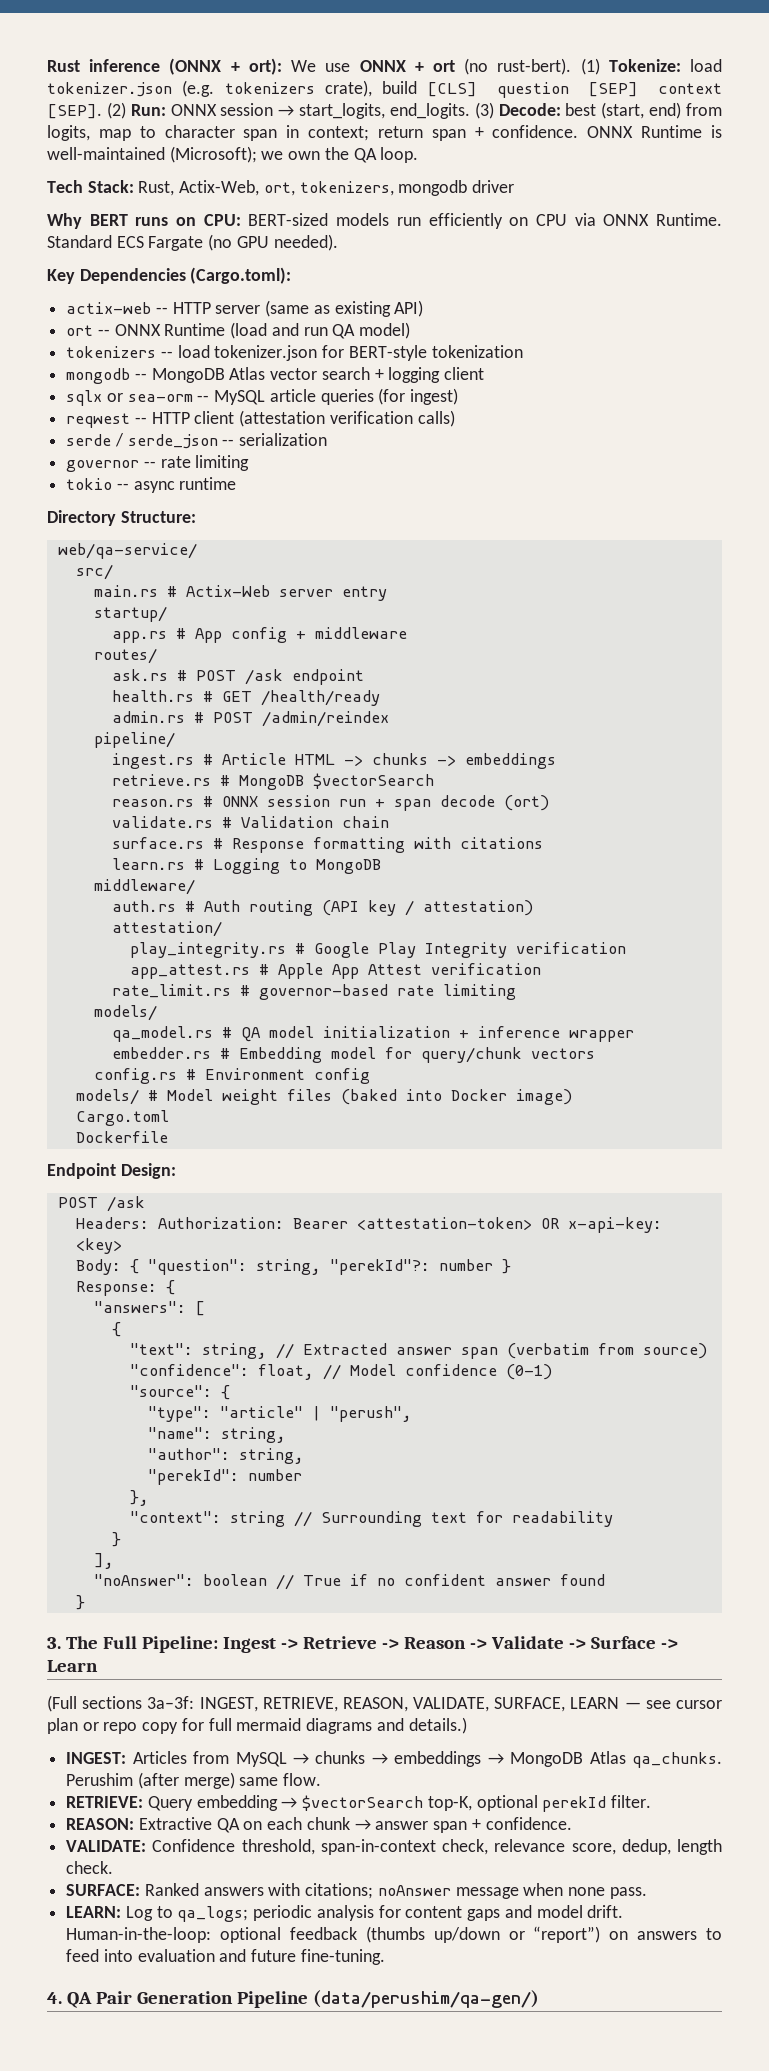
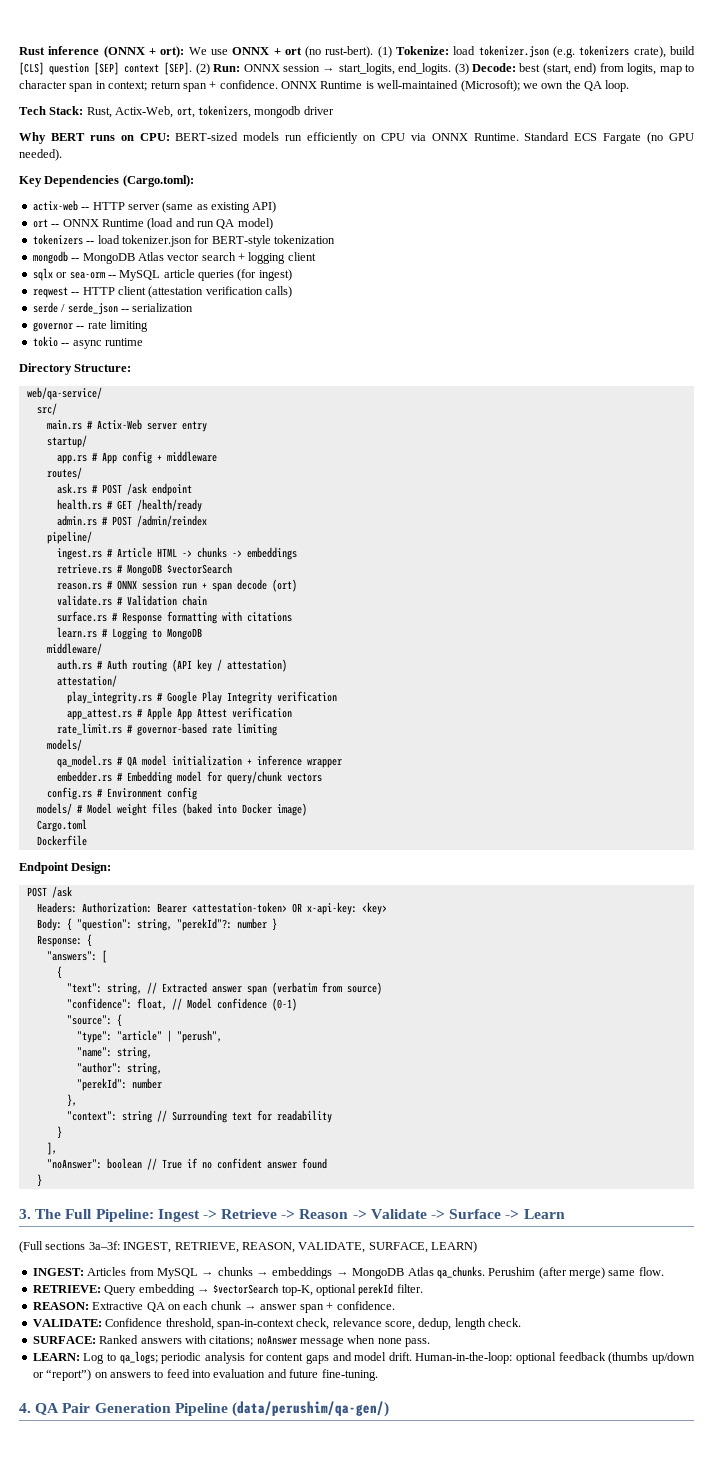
[570,1697,722,1709] [47,1717,467,1734] LEARN — see cursor plan or repo copy for full mermaid diagrams and details.) -> [431,1241,477,1253] LEARN)

